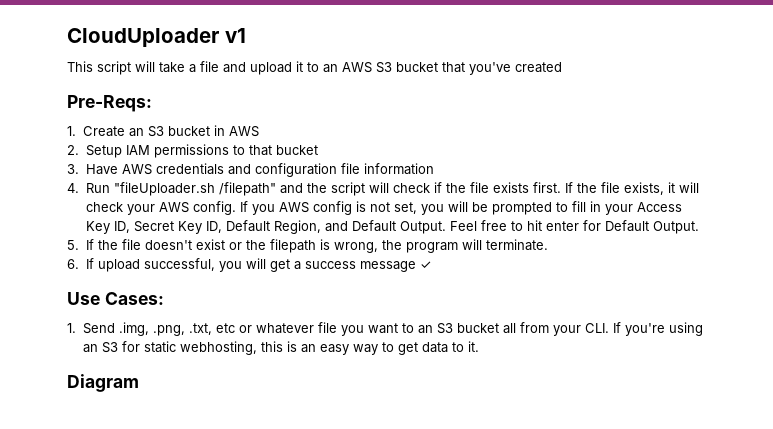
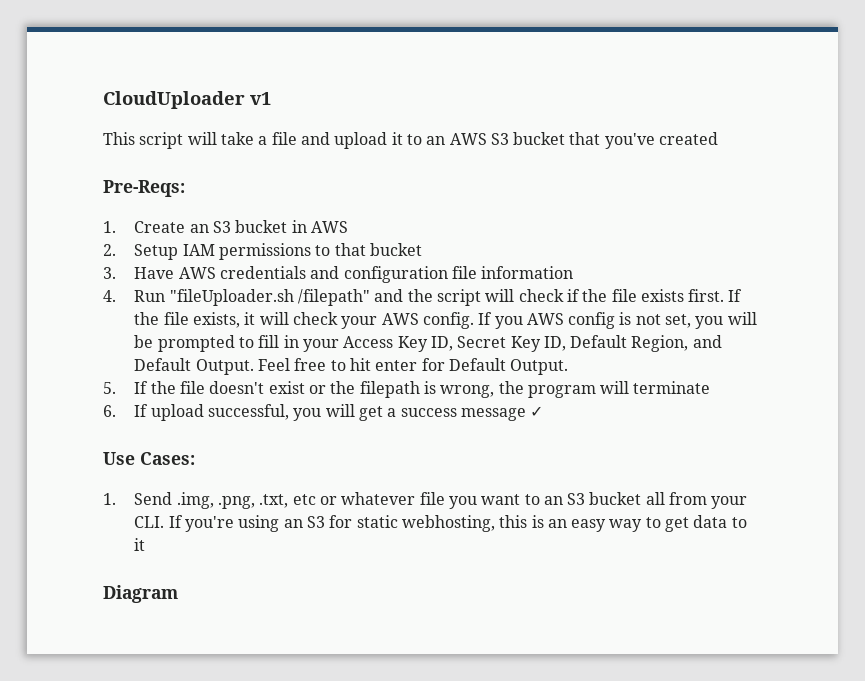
[485,239,548,251] terminate. -> [633,381,711,394] terminate
[467,341,479,352] it. -> [134,538,146,551] it

